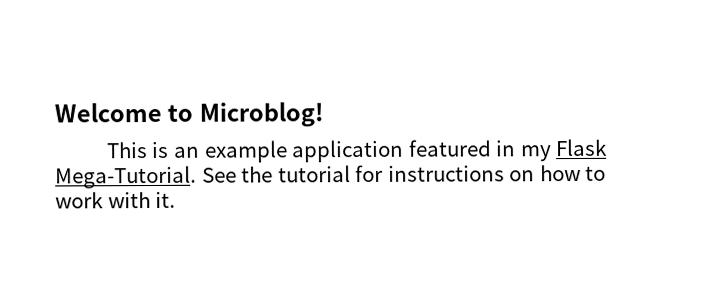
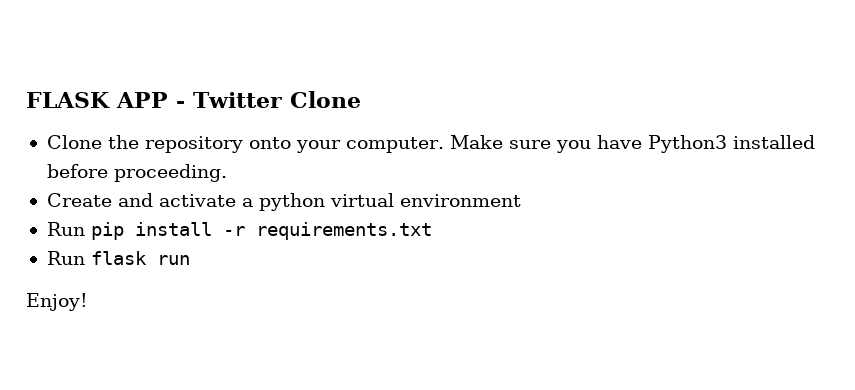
[54,101,324,128] [105,138,609,163] [55,164,607,189] [55,191,177,209] Welcome to Microblog! // This is an example application featured in my Flask Mega-Tutorial. See the tutorial for instructions on how to work with it. -> [26,91,361,108] [46,135,815,153] [46,164,227,182] [46,193,521,211] [46,222,432,240] [46,251,190,265] [26,293,88,311] FLASK APP - Twitter Clone // Clone the repository onto your computer. Make sure you have Python3 installed before proceeding. // Create and activate a python virtual environment // Run pip install -r requirements.txt // Run flask run // Enjoy!

